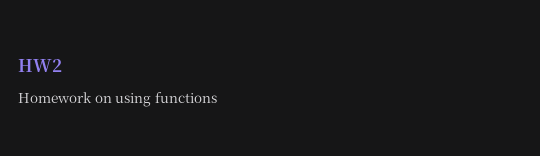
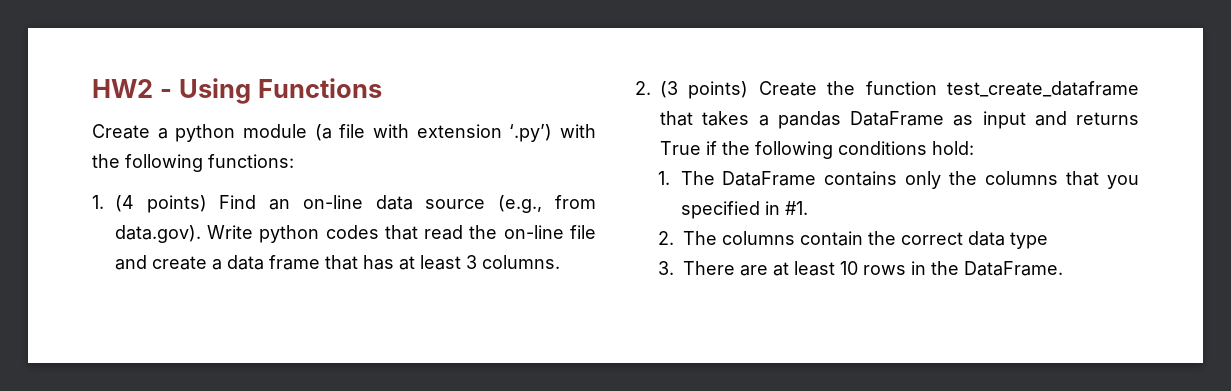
[18,92,217,107] // Homework on using functions -> [159,78,382,104] [92,124,596,142] [92,154,294,172] [92,195,596,213] [114,225,596,243] [114,255,560,270] [635,81,1139,99] [660,111,1139,129] [660,141,974,159] [657,171,1139,189] [680,201,808,219] [657,231,1048,249] [657,261,1063,276] - Using Functions // Create a python module (a file with extension ‘.py’) with the following functions: // 1. (4 points) Find an on-line data source (e.g., from data.gov). Write python codes that read the on-line file and create a data frame that has at least 3 columns. // 2. (3 points) Create the function test_create_dataframe that takes a pandas DataFrame as input and returns True if the following conditions hold: // 1. The DataFrame contains only the columns that you specified in #1. // 2. The columns contain the correct data type // 3. There are at least 10 rows in the DataFrame.

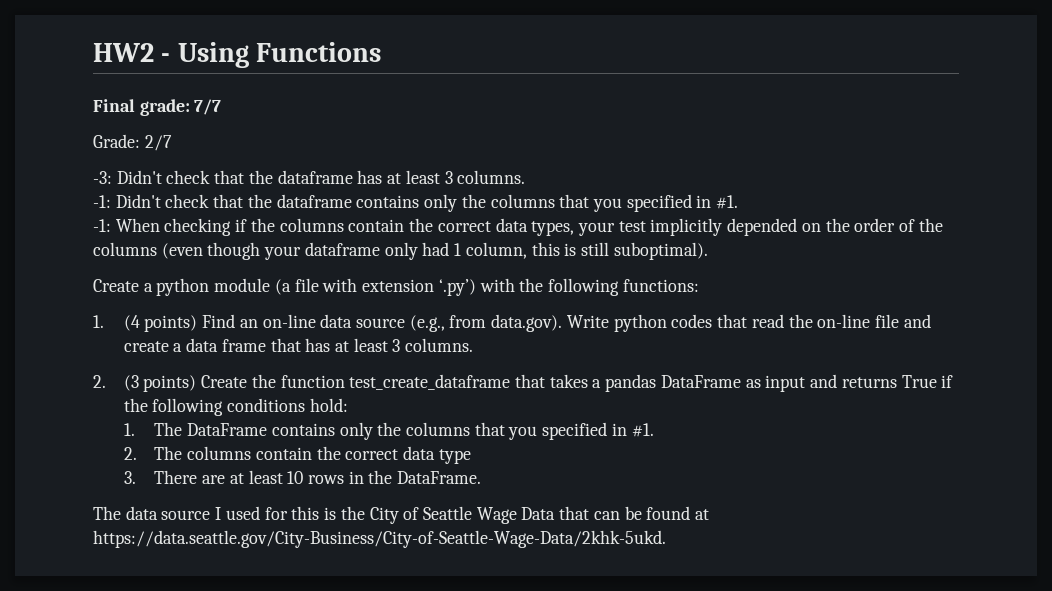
(382, 88) none -> [93,99,222,116] [93,134,172,151] [93,170,526,184] [93,194,739,212] [93,218,943,236] [93,242,708,260] // Final grade: 7/7 // Grade: 2/7 // -3: Didn't check that the dataframe has at least 3 columns. // -1: Didn't check that the dataframe contains only the columns that you specified in #1. // -1: When checking if the columns contain the correct data types, your test implicitly depended on the order of the columns (even though your dataframe only had 1 column, this is still suboptimal).
(1063, 268) none -> [93,506,710,524] [93,530,666,548] // The data source I used for this is the City of Seattle Wage Data that can be found at https://data.seattle.gov/City-Business/City-of-Seattle-Wage-Data/2khk-5ukd.

